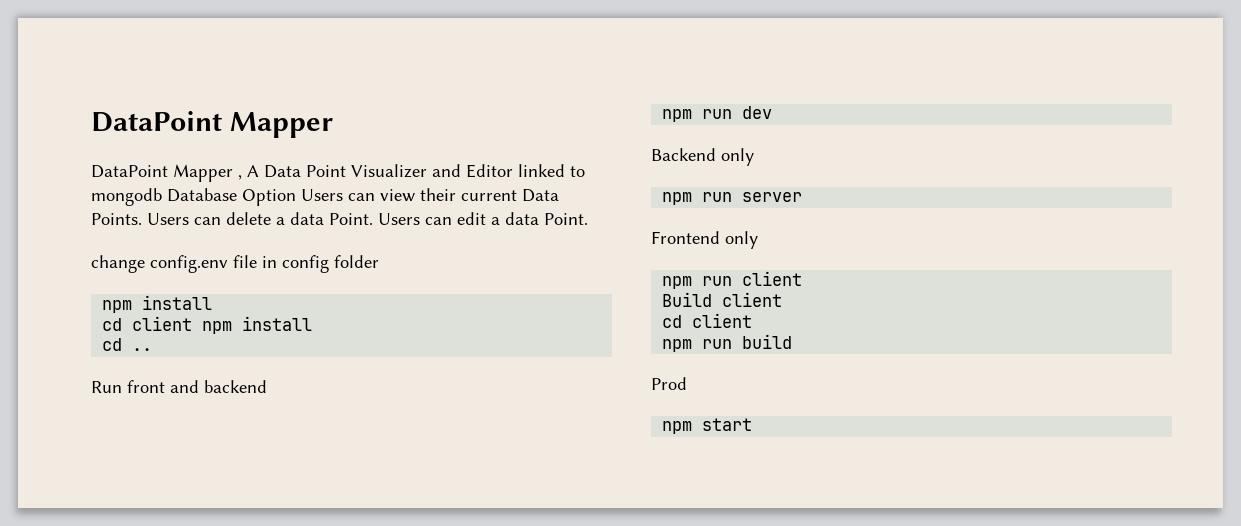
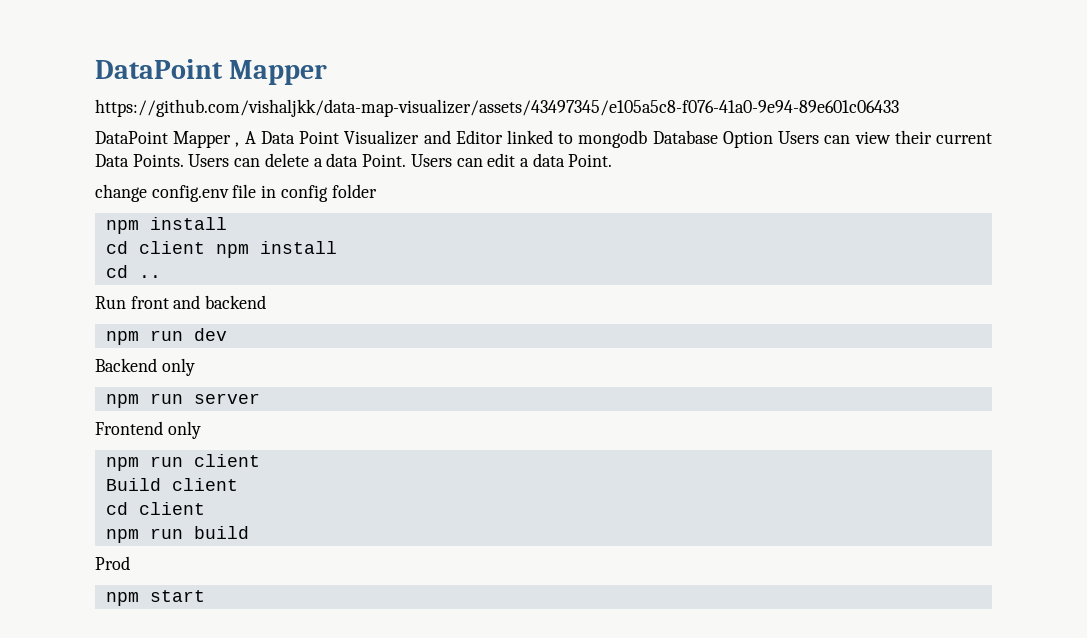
[91,111,333,138] DataPoint Mapper -> [95,59,328,85] [95,99,899,117] DataPoint Mapper // https://github.com/vishaljkk/data-map-visualizer/assets/43497345/e105a5c8-f076-41a0-9e94-89e601c06433

